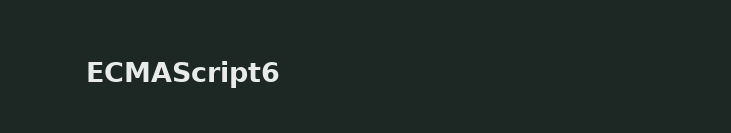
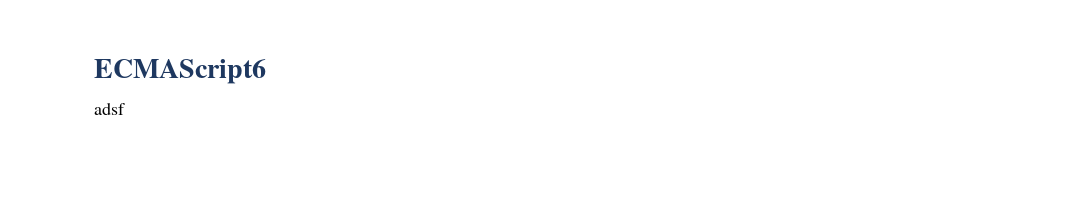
(280, 74) none -> [94,103,125,115] // adsf

